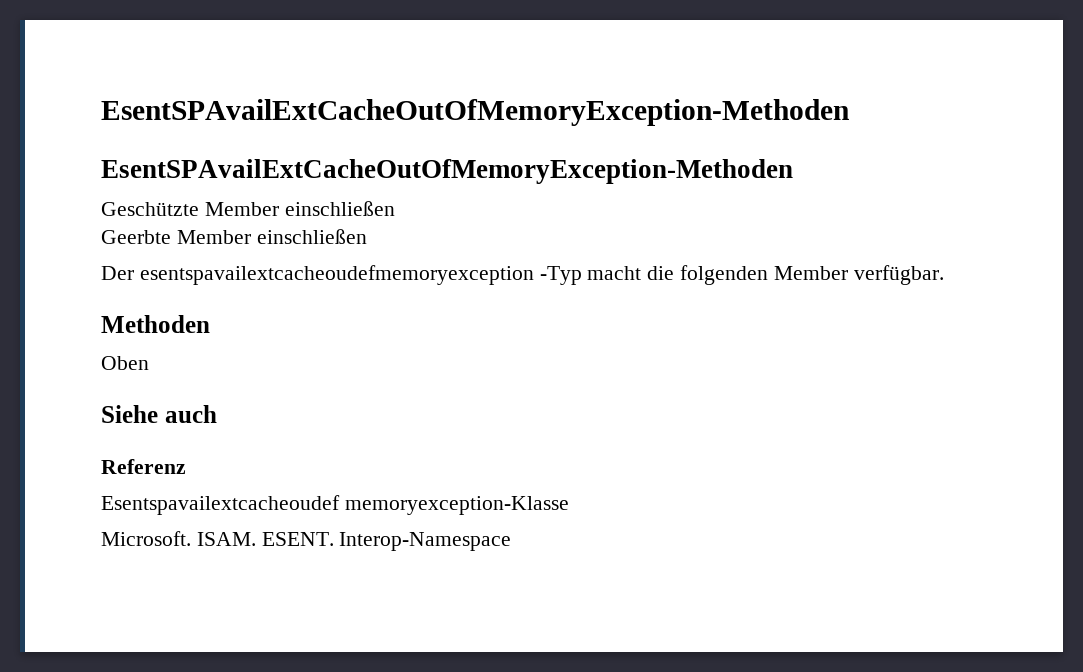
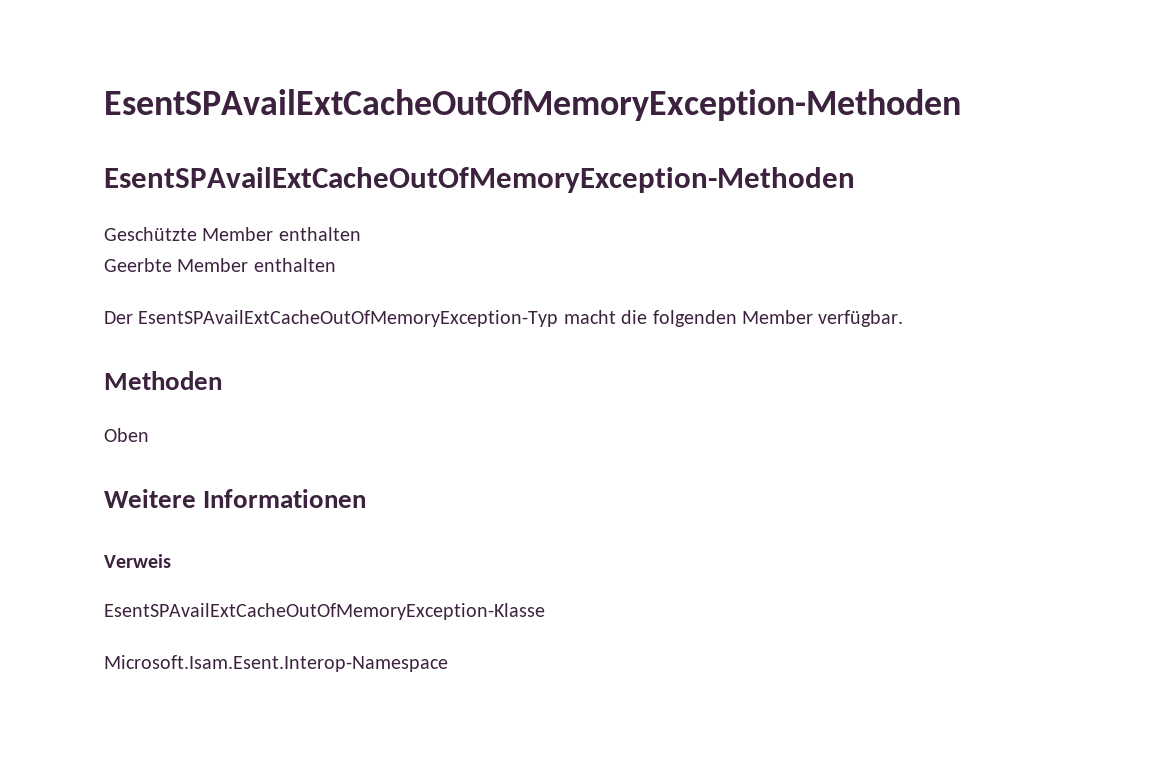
[284,201,395,216] einschließen -> [278,227,361,241] enthalten
[256,229,367,244] einschließen -> [253,258,336,272] enthalten
[139,265,582,285] esentspavailextcacheoudefmemoryexception -Typ -> [138,310,559,327] EsentSPAvailExtCacheOutOfMemoryException-Typ
[101,405,217,423] [101,459,186,474] [101,495,569,515] [101,531,512,551] Siehe auch // Referenz // Esentspavailextcacheoudef memoryexception-Klasse // Microsoft. ISAM. ESENT. Interop-Namespace -> [104,489,367,508] [104,554,171,568] [104,603,545,620] [104,655,448,672] Weitere Informationen // Verweis // EsentSPAvailExtCacheOutOfMemoryException-Klasse // Microsoft.Isam.Esent.Interop-Namespace

